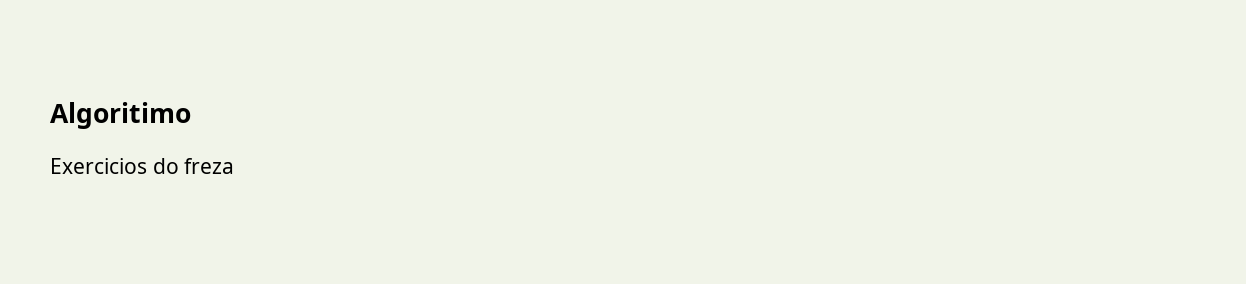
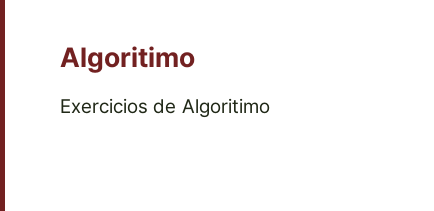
[152,158,235,174] do freza -> [153,98,270,118] de Algoritimo

